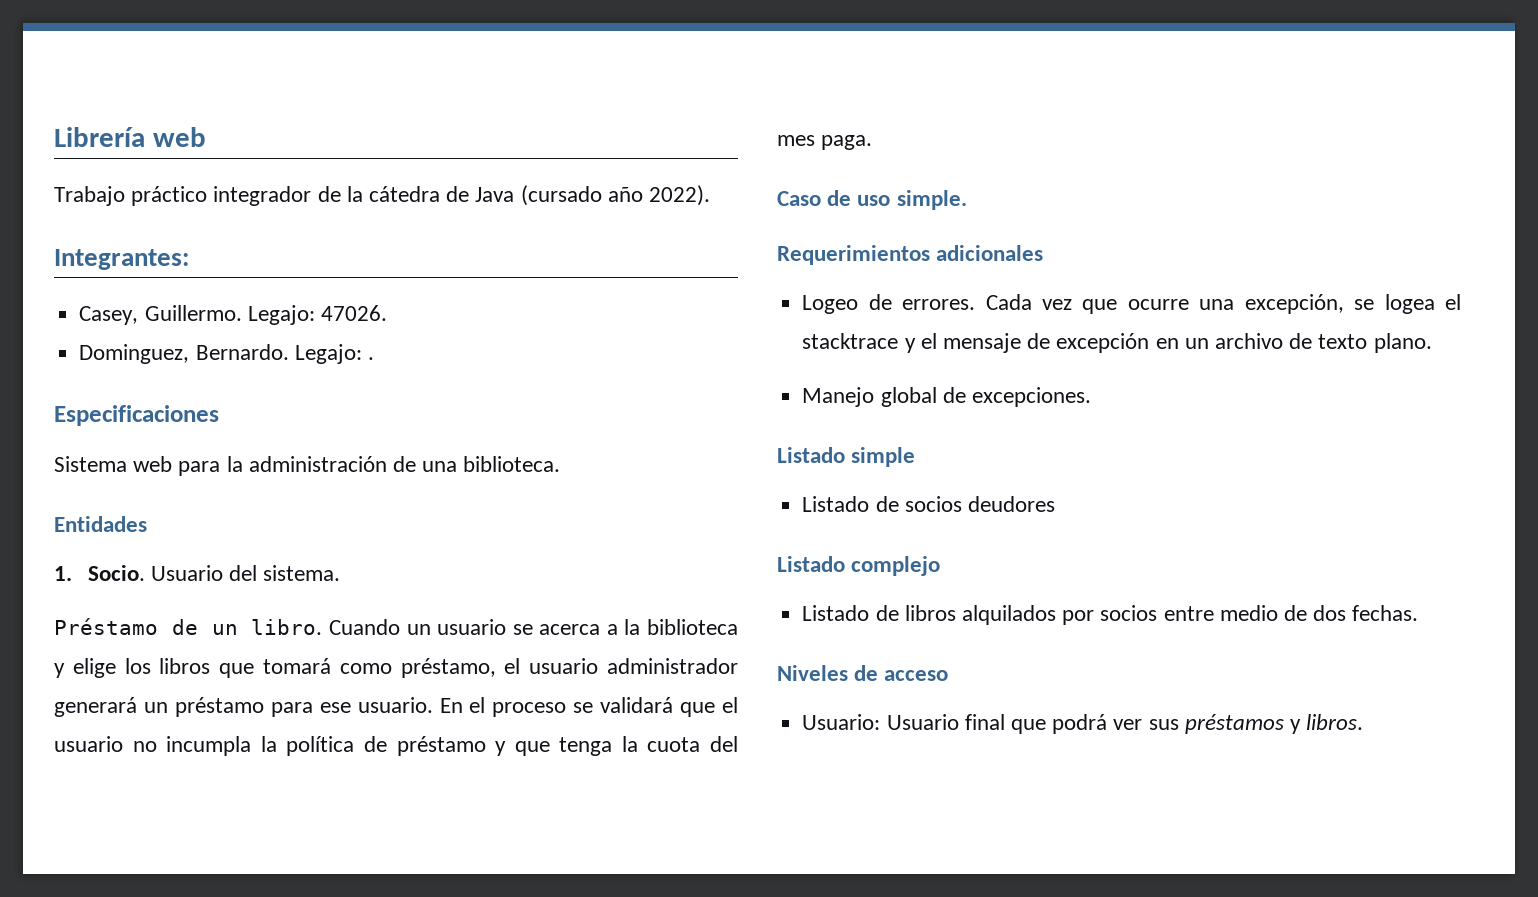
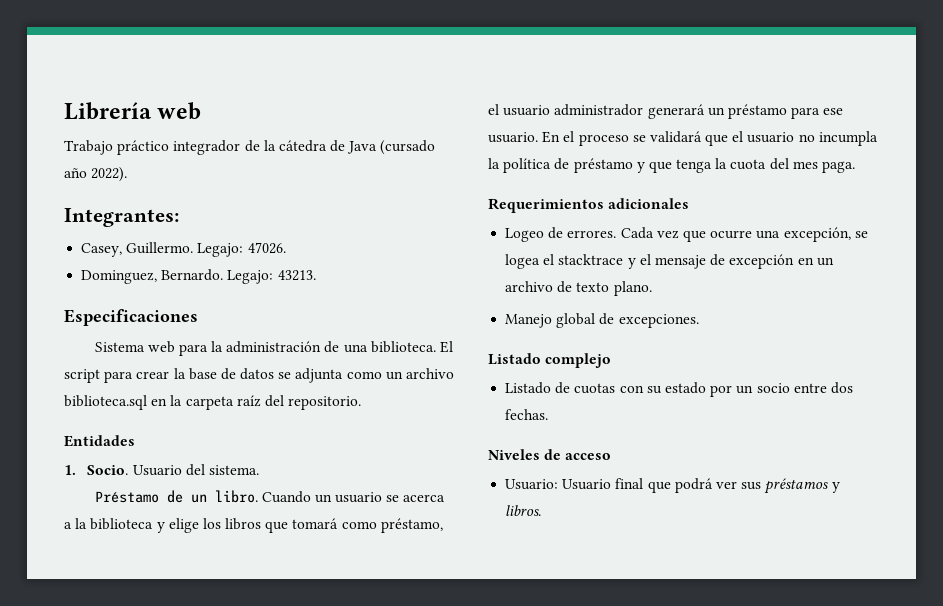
[367,357,374,360] . -> [277,270,316,281] 43213.
(561, 464) none -> [440,341,454,353] [64,368,455,383] [64,395,362,410] El script para crear la base de datos se adjunta como un archivo biblioteca.sql en la carpeta raíz del repositorio.
[777,190,967,210] // Caso de uso simple. -> (856, 167) none
[851,447,916,467] [802,496,1055,512] [777,556,941,576] [802,605,1307,625] simple // Listado de socios deudores // Listado complejo // Listado de libros alquilados por socios entre medio de -> [545,353,612,368] [505,382,827,397] complejo // Listado de cuotas con su estado por un socio entre

